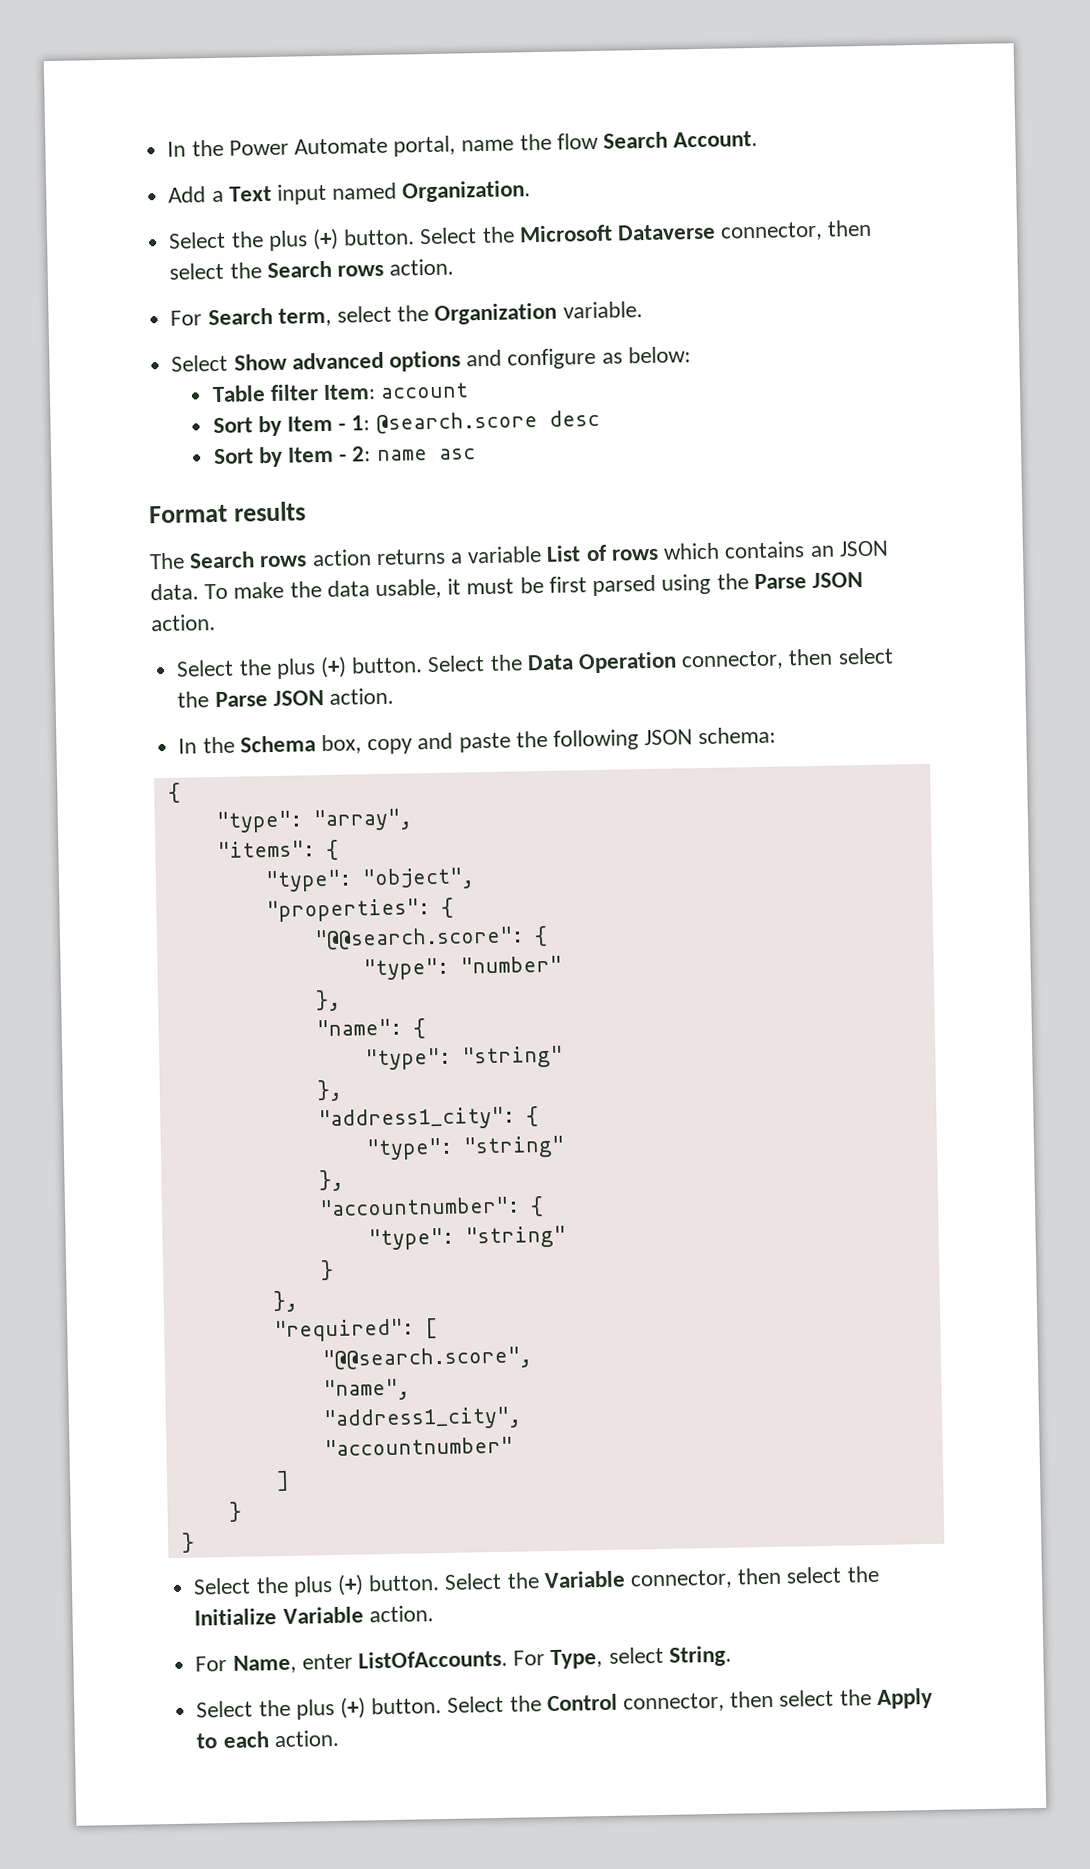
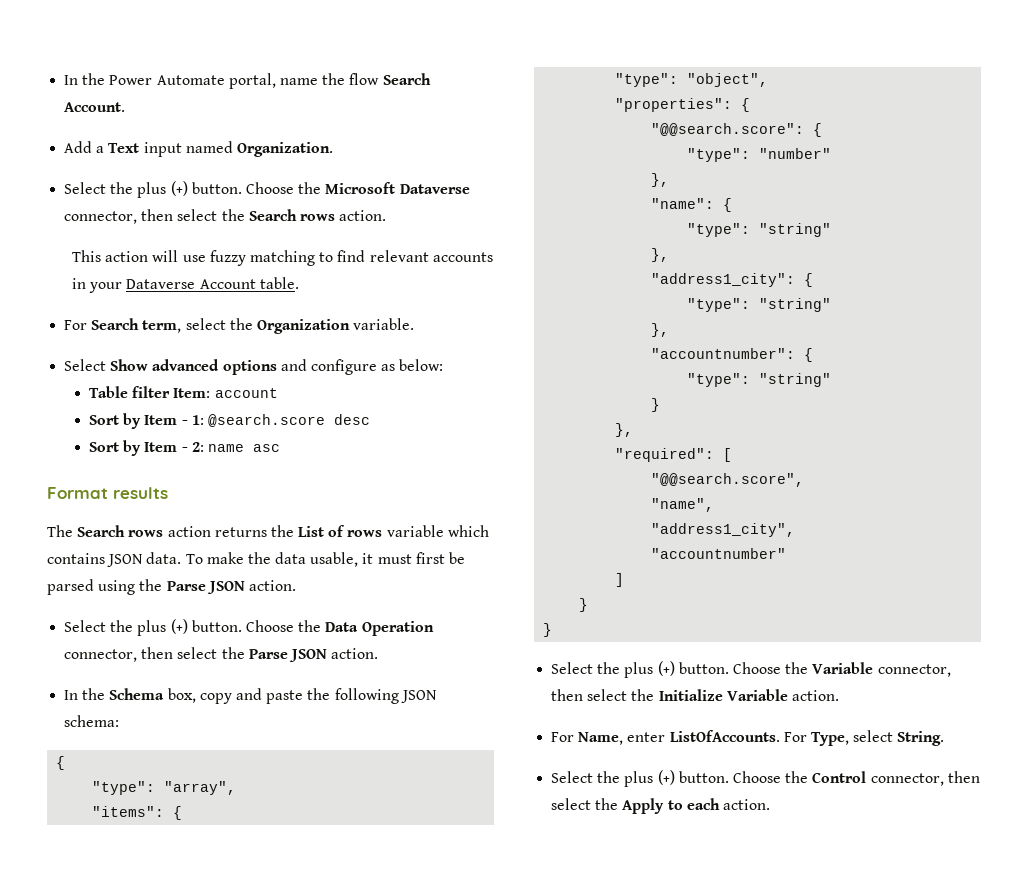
[419,227,478,245] Select -> [245,182,294,194] Choose
(455, 267) none -> [72,250,493,266] [72,277,299,293] // This action will use fuzzy matching to find relevant accounts in your Dataverse Account table.
[450,545,543,564] a variable -> [270,525,294,537] the
(659, 554) none -> [386,525,444,537] variable
[809,545,835,558] an -> (105, 558) none
[519,576,587,594] be first -> [415,552,466,564] first be
[427,655,486,673] Select -> [245,620,294,632] Choose
[444,1572,503,1590] Select -> [732,662,781,674] Choose
[447,1695,505,1713] Select -> [732,771,781,783] Choose

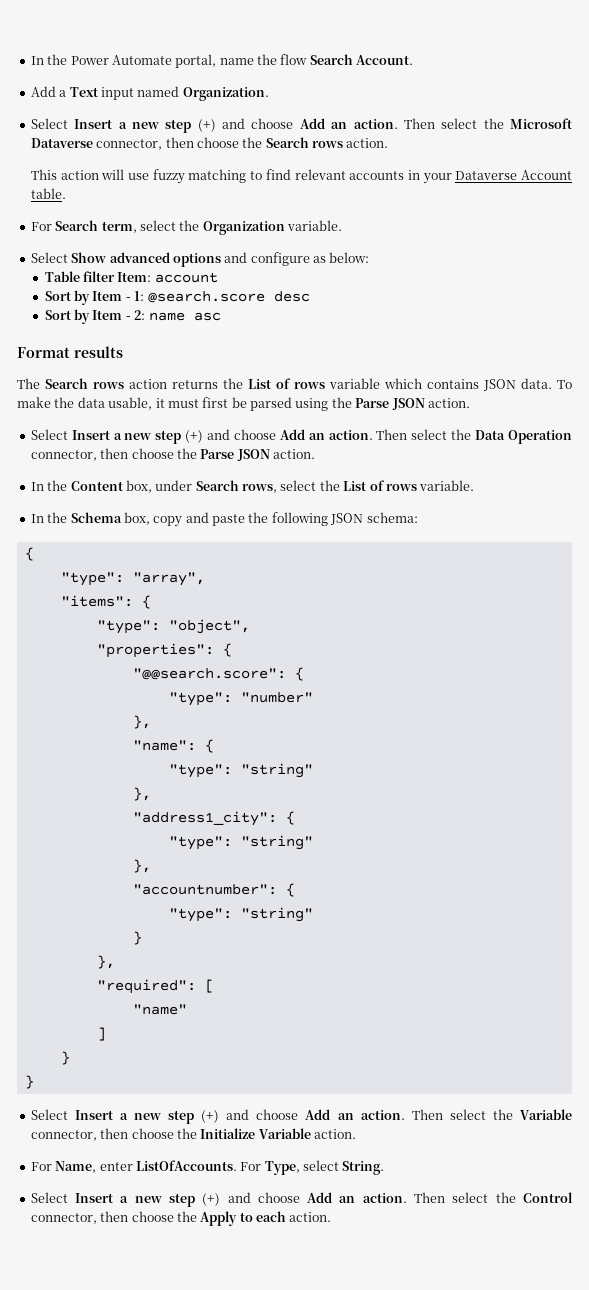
[110,181,294,198] the plus (+) button. Choose -> [74,118,478,133] Insert a new step (+) and choose Add an action. Then select
[177,209,218,221] select -> [196,137,239,148] choose
[110,619,294,636] the plus (+) button. Choose -> [71,429,448,444] Insert a new step (+) and choose Add an action. Then select
[177,647,379,662] select the Parse JSON action. -> [131,448,315,461] [30,480,475,493] choose the Parse JSON action. // In the Content box, under Search rows, select the List of rows variable.
[651,473,805,487] [651,498,715,512] [651,523,796,537] [651,548,787,559] "@@search.score", // "name", // "address1_city", // "accountnumber" -> [132,1004,187,1015] "name"
[597,661,781,678] the plus (+) button. Choose -> [74,1109,486,1124] Insert a new step (+) and choose Add an action. Then select
[587,689,628,701] select -> [131,1128,174,1139] choose
[597,770,781,787] the plus (+) button. Choose -> [75,1192,489,1207] Insert a new step (+) and choose Add an action. Then select
[551,798,592,810] select -> [131,1211,174,1222] choose

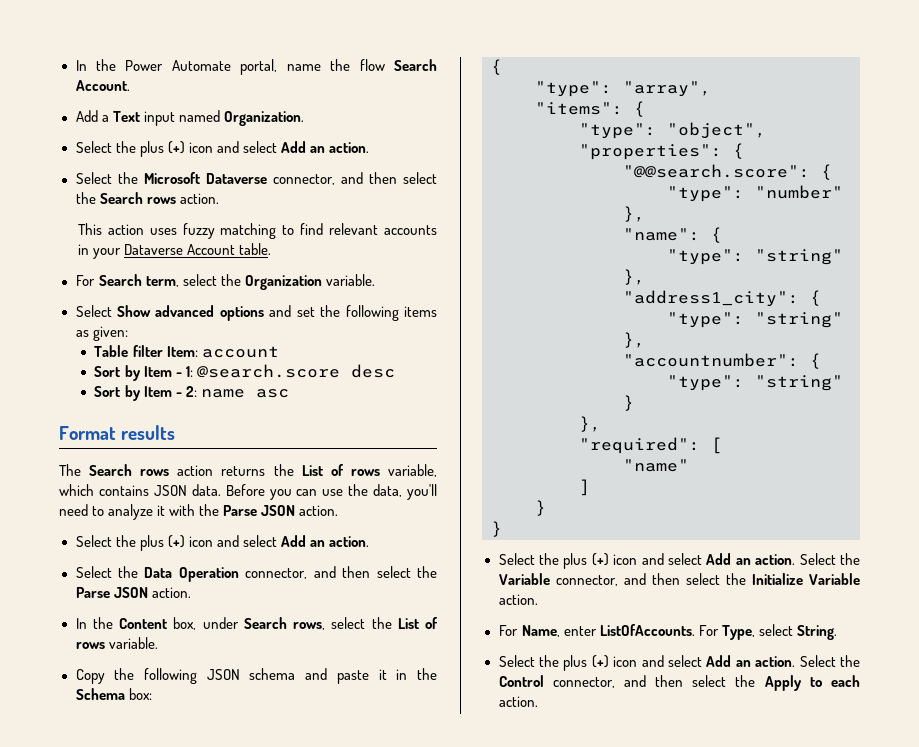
[74,118,478,133] Insert a new step (+) and choose Add an action. Then select -> [115,141,369,157] [75,172,112,184] the plus (+) icon and select Add an action. // Select
[165,137,239,148] then choose -> [340,172,437,184] and then select
[101,169,150,180] will use -> [149,228,177,235] uses
[250,252,370,266] configure as below: -> [296,305,437,321] [75,326,128,341] set the following items as given:
[329,378,380,389] variable -> [388,464,437,477] variable,
[557,380,572,389] [17,397,329,411] To make the data usable, it must first be parsed using -> [225,484,437,500] [59,504,196,520] Before you can use the data, you'll need to analyze it with
[71,429,448,444] Insert a new step (+) and choose Add an action. Then select -> [115,535,369,551] [75,566,112,578] the plus (+) icon and select Add an action. // Select
[100,448,174,459] then choose -> [313,566,411,578] and then select
[30,512,418,527] In the Schema box, copy and paste the following JSON schema: -> [75,668,438,684] [75,688,152,700] Copy the following JSON schema and paste it in the Schema box:
[74,1109,486,1124] Insert a new step (+) and choose Add an action. Then select -> [538,553,836,569] the plus (+) icon and select Add an action. Select
[100,1128,174,1139] then choose -> [623,573,720,585] and then select
[75,1192,489,1207] Insert a new step (+) and choose Add an action. Then select -> [538,655,836,671] the plus (+) icon and select Add an action. Select
[100,1211,174,1222] then choose -> [623,675,727,687] and then select

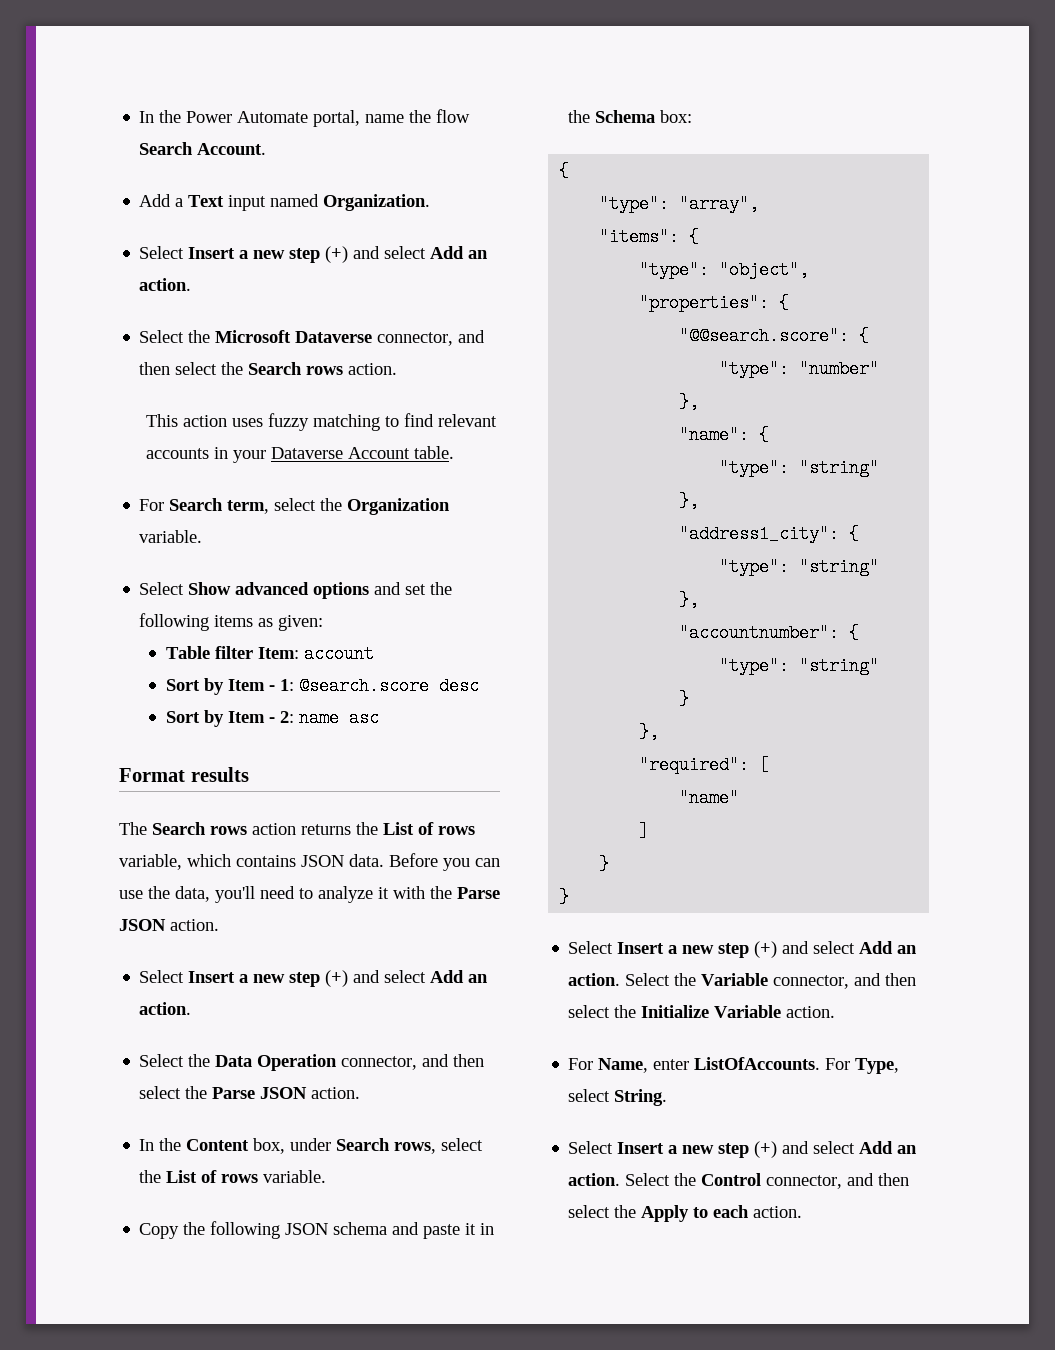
[115,141,213,157] the plus (+) icon -> [188,246,349,263] Insert a new step (+)
[115,535,213,551] the plus (+) icon -> [188,970,349,987] Insert a new step (+)
[538,553,638,569] the plus (+) icon -> [617,941,778,958] Insert a new step (+)
[538,655,638,671] the plus (+) icon -> [617,1141,778,1158] Insert a new step (+)

